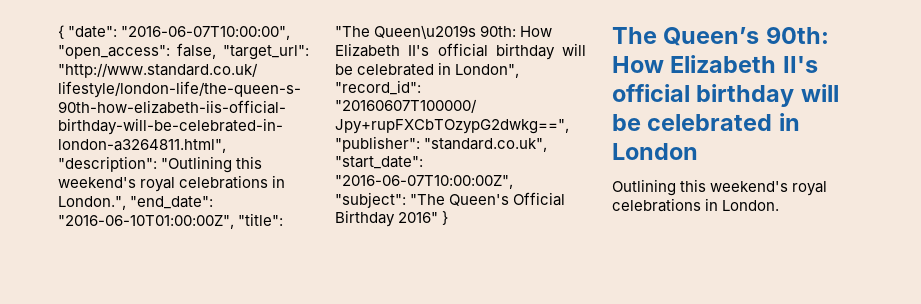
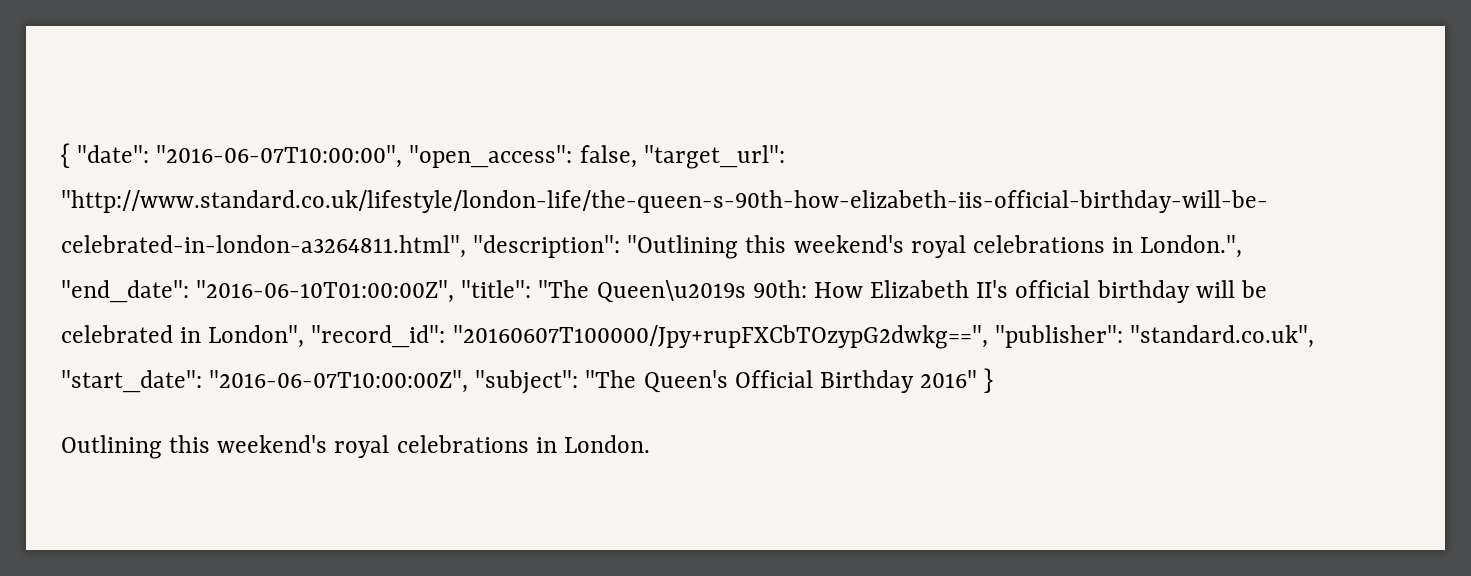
[612,26,829,46] [612,55,818,73] [612,84,839,107] [612,113,800,131] [612,143,698,160] // The Queen’s 90th: How Elizabeth II's official birthday will be celebrated in London -> (994, 380) none

